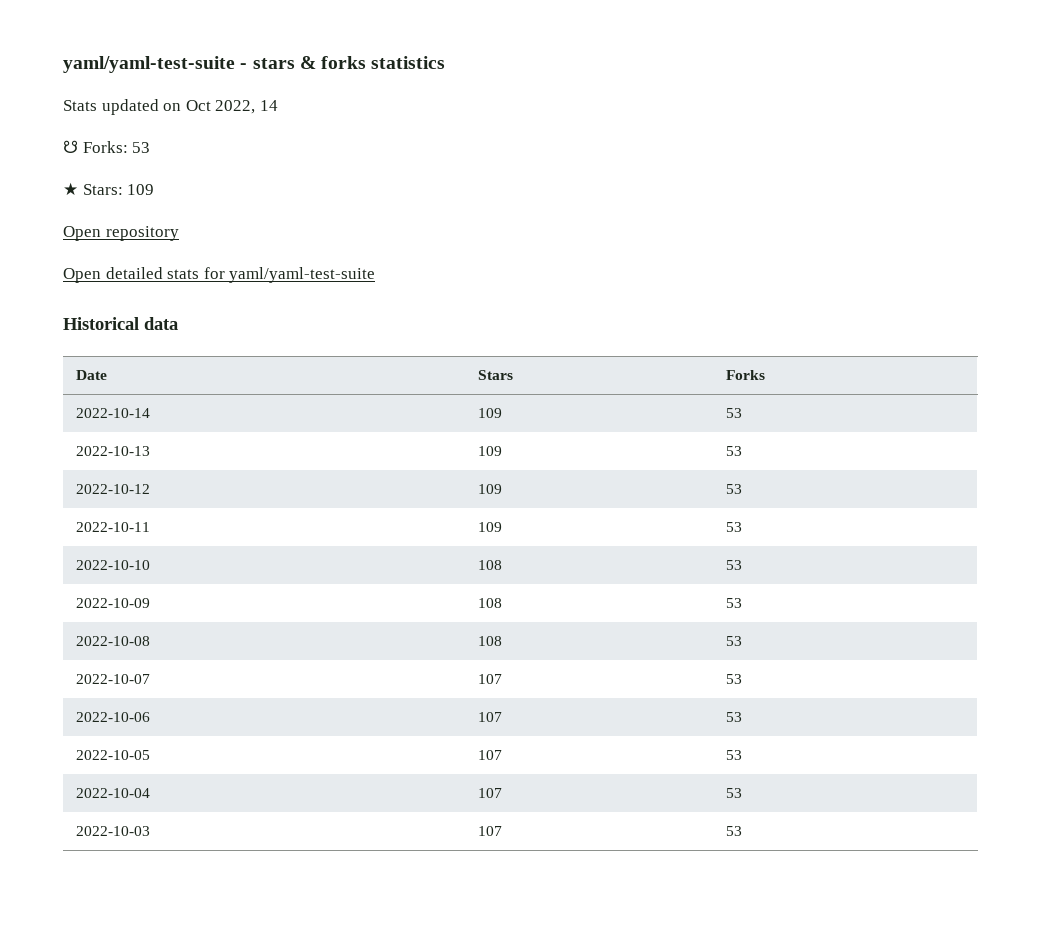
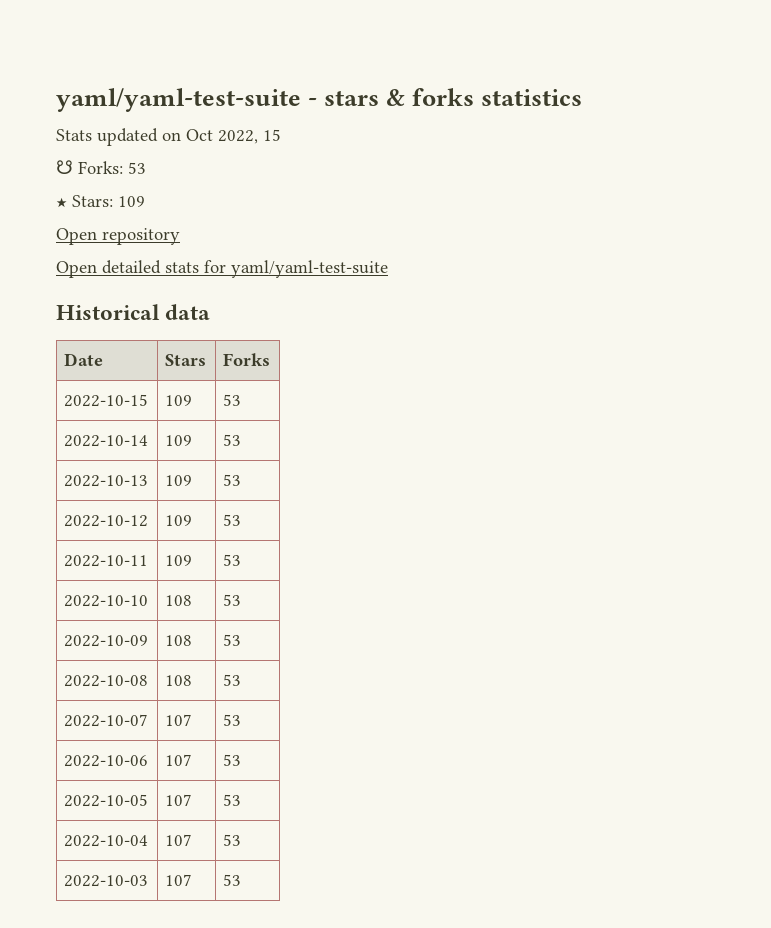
[259,100,278,111] 14 -> [263,129,281,141] 15
(766, 375) none -> [64,394,149,407] [165,395,193,406] [223,394,242,406] // 2022-10-15 | 109 | 53

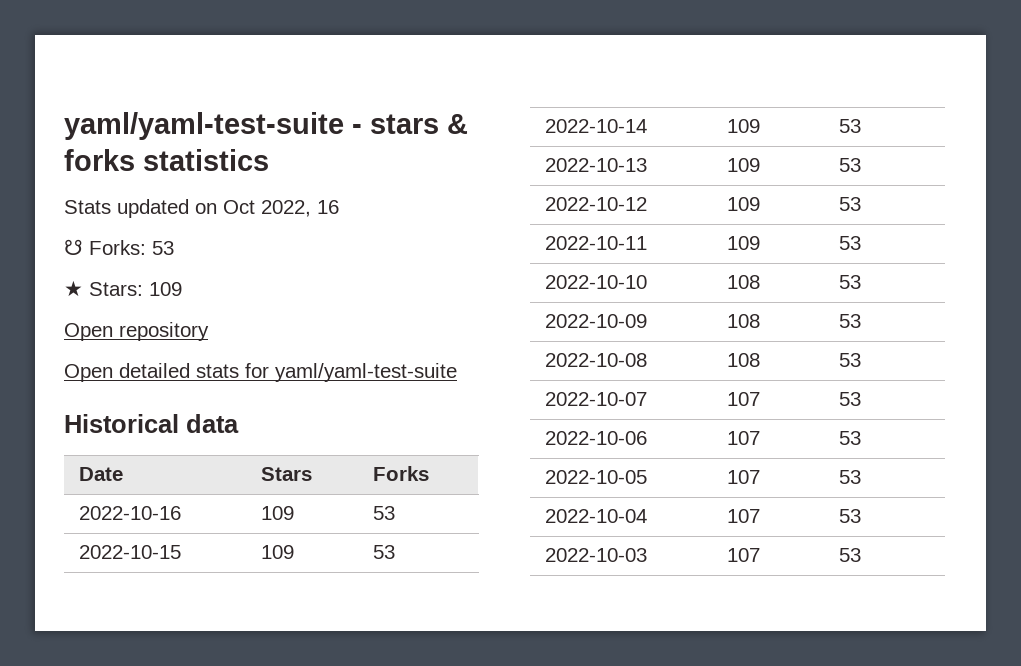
[263,129,281,141] 15 -> [317,200,339,214] 16
(271, 359) none -> [79,506,182,520] [261,506,295,520] [373,506,396,520] // 2022-10-16 | 109 | 53

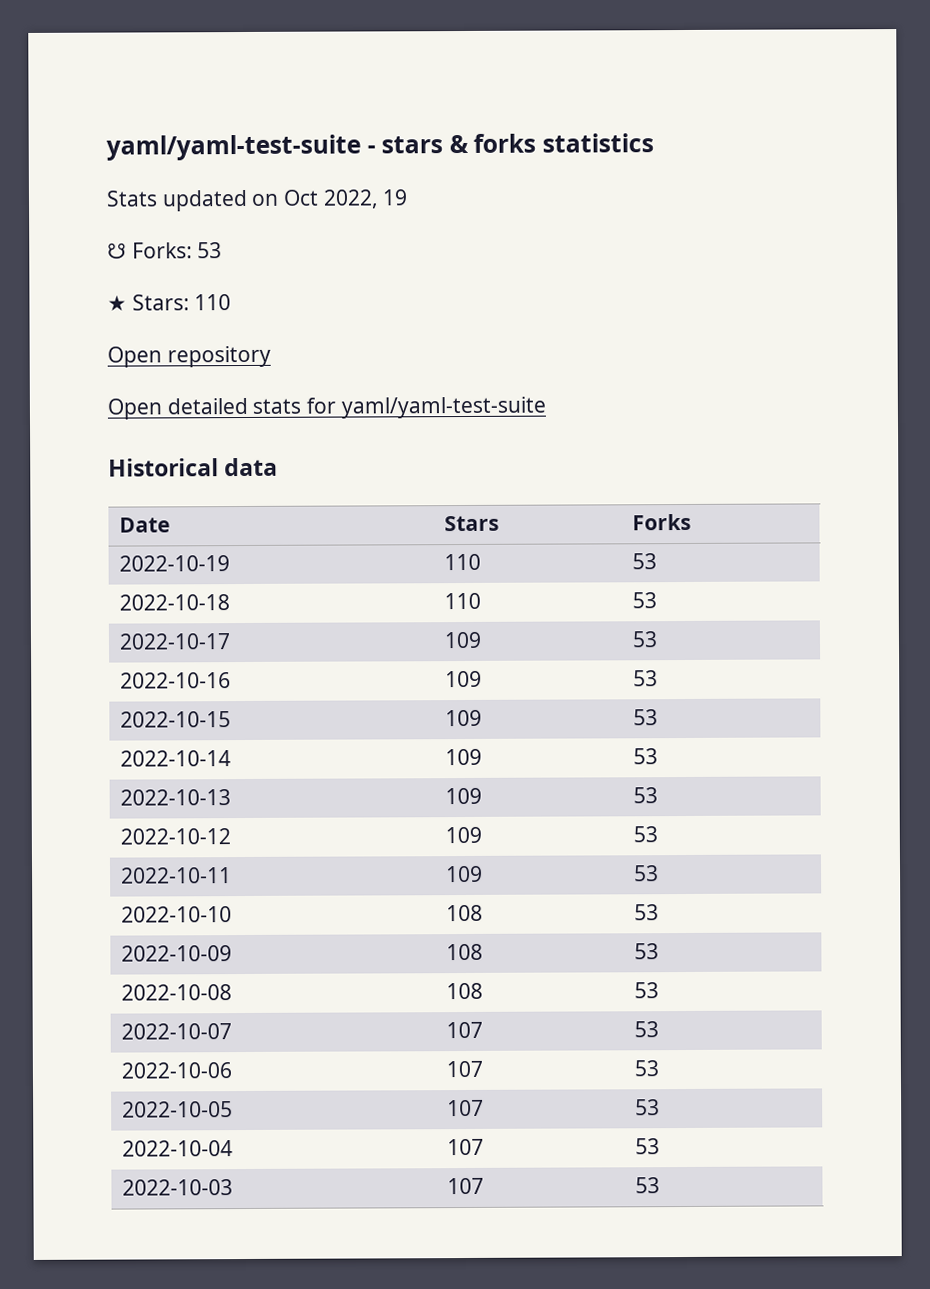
[317,200,339,214] 16 -> [382,189,409,206] 19
[149,282,182,296] 109 -> [194,294,232,311] 110
(430, 473) none -> [118,555,230,572] [443,553,481,571] [631,553,657,570] [118,594,230,611] [443,592,481,610] [631,592,657,609] [118,633,231,650] [443,631,482,649] [631,631,658,648] // 2022-10-19 | 110 | 53 // 2022-10-18 | 110 | 53 // 2022-10-17 | 109 | 53

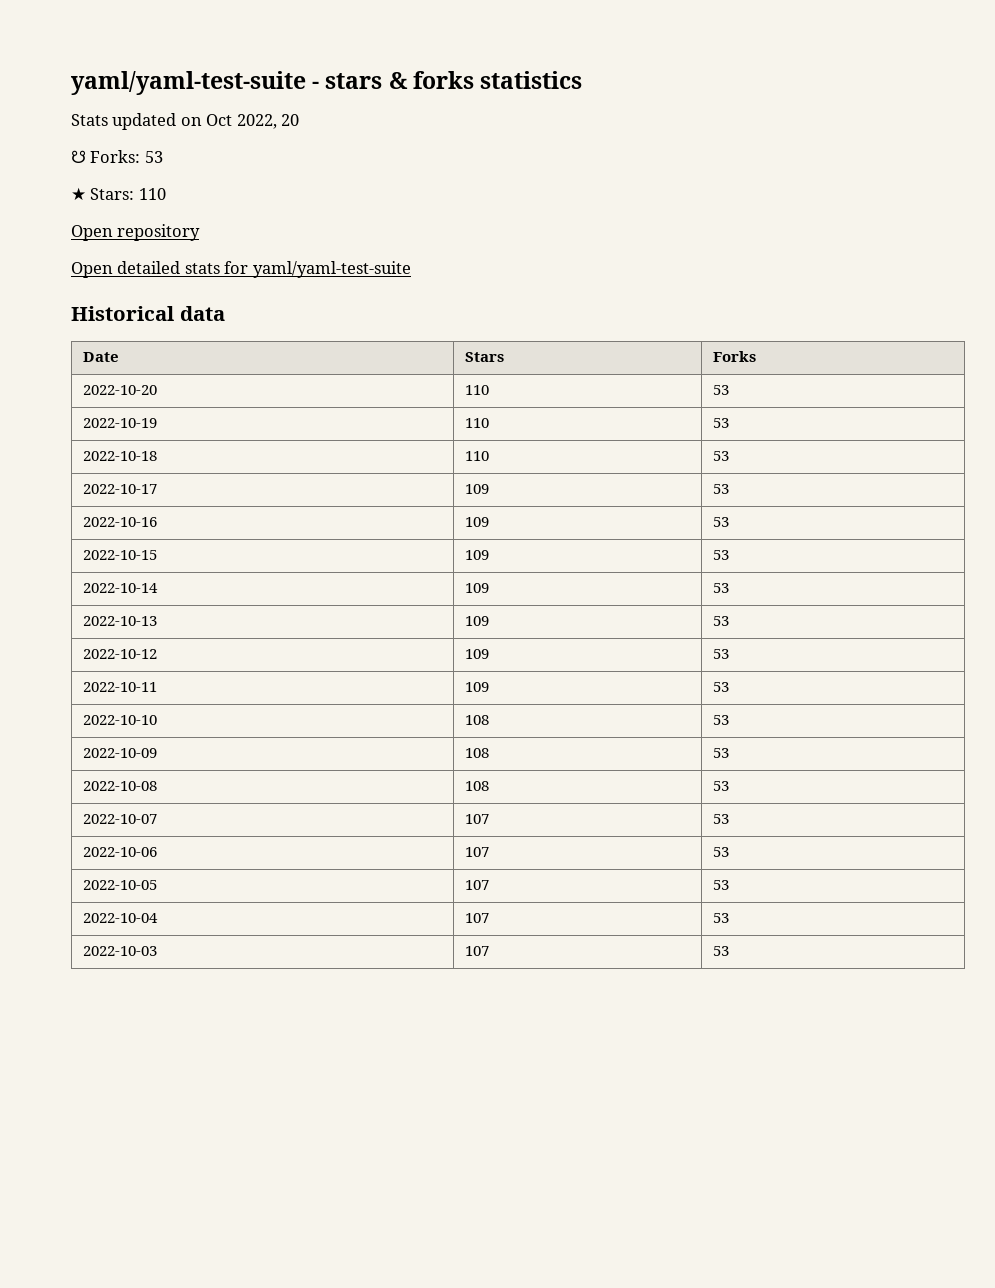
[382,189,409,206] 19 -> [281,114,300,126] 20
(691, 522) none -> [82,385,157,395] [464,385,489,395] [712,385,729,395] // 2022-10-20 | 110 | 53

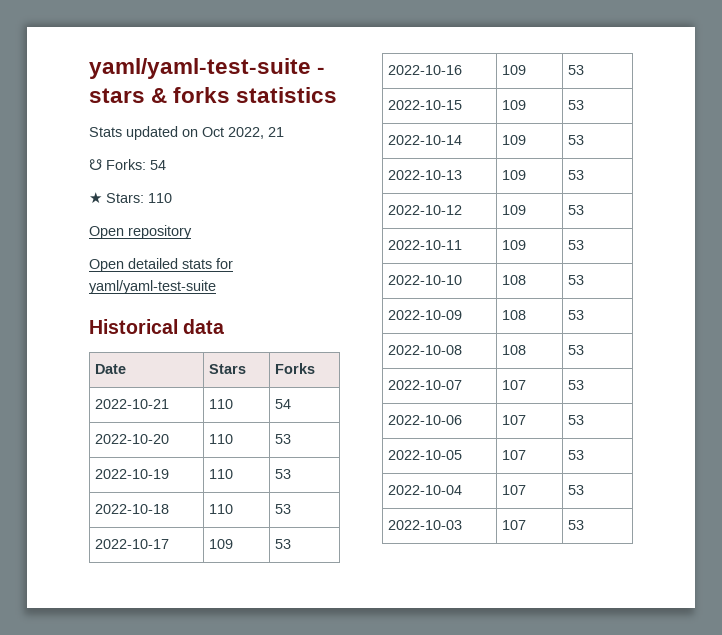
[281,114,300,126] 20 -> [268,127,284,137] 21
[144,151,163,163] 53 -> [150,160,166,170] 54
(756, 356) none -> [95,399,170,409] [209,399,234,409] [275,399,292,409] // 2022-10-21 | 110 | 54

